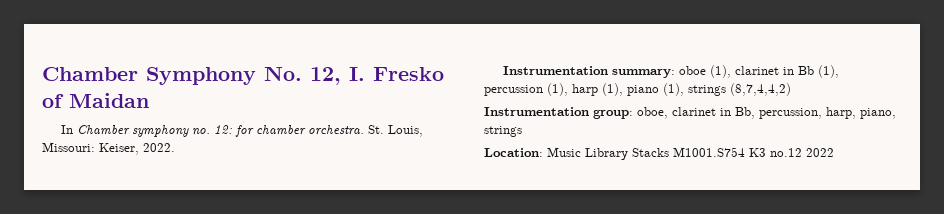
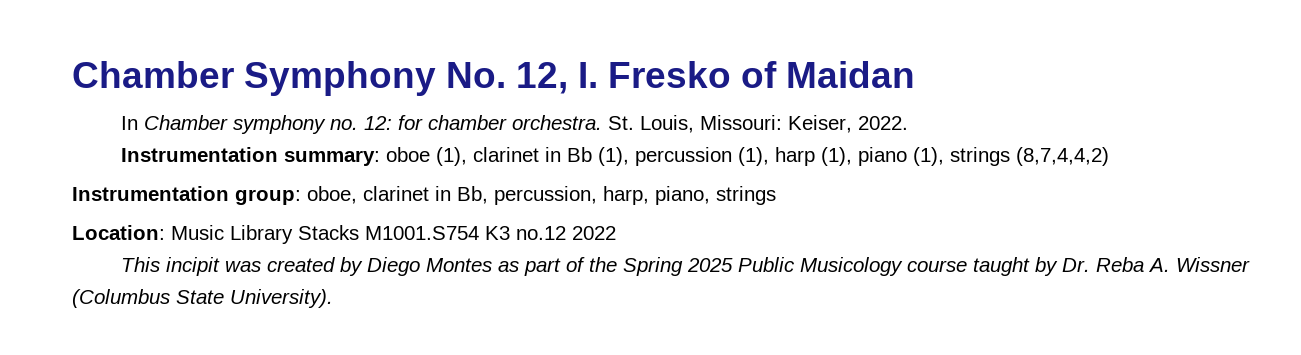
(834, 152) none -> [121,257,1251,276] [72,289,333,308] // This incipit was created by Diego Montes as part of the Spring 2025 Public Musicology course taught by Dr. Reba A. Wissner (Columbus State University).

